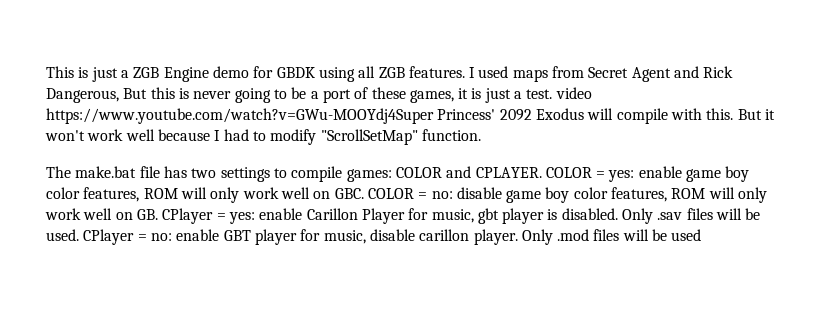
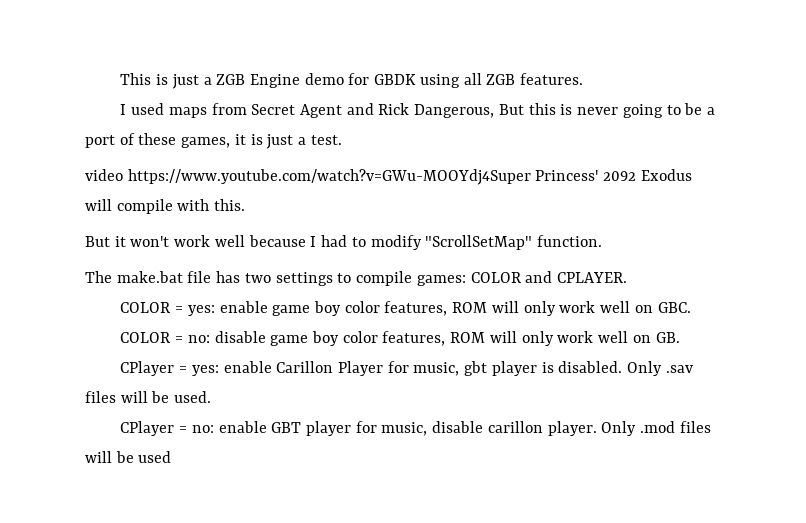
(465, 72) none -> (584, 79) //
(553, 94) none -> (342, 140) //
(734, 114) none -> (246, 205) //
(542, 172) none -> (627, 277) //
(364, 193) none -> (691, 307) //
(158, 214) none -> (680, 337) //
(79, 235) none -> (212, 397) //

